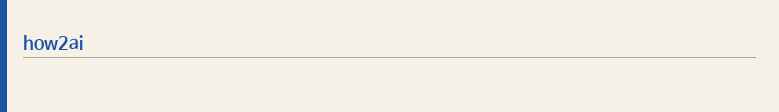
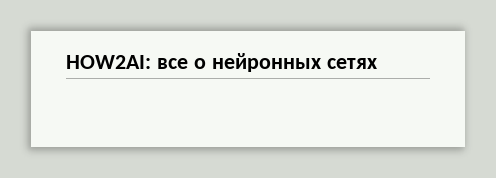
[23,35,83,50] how2ai -> [66,53,377,72] HOW2AI: все о нейронных сетях

